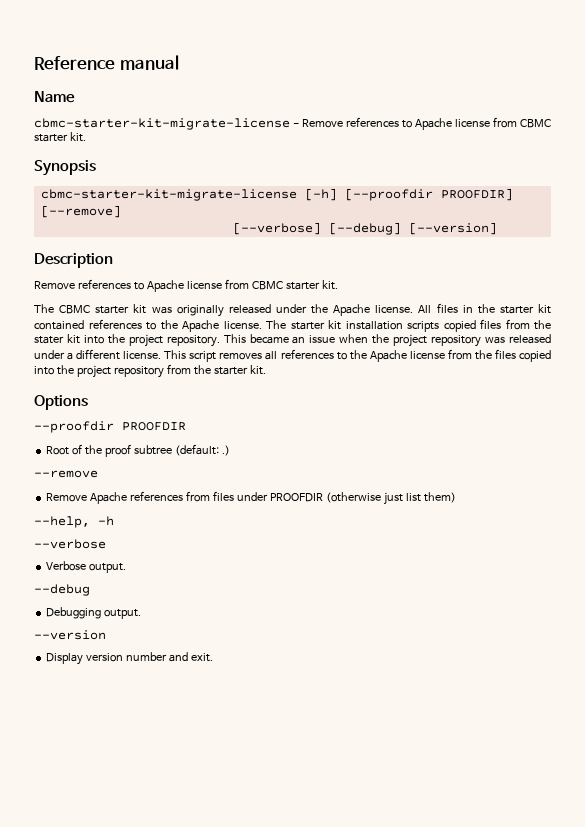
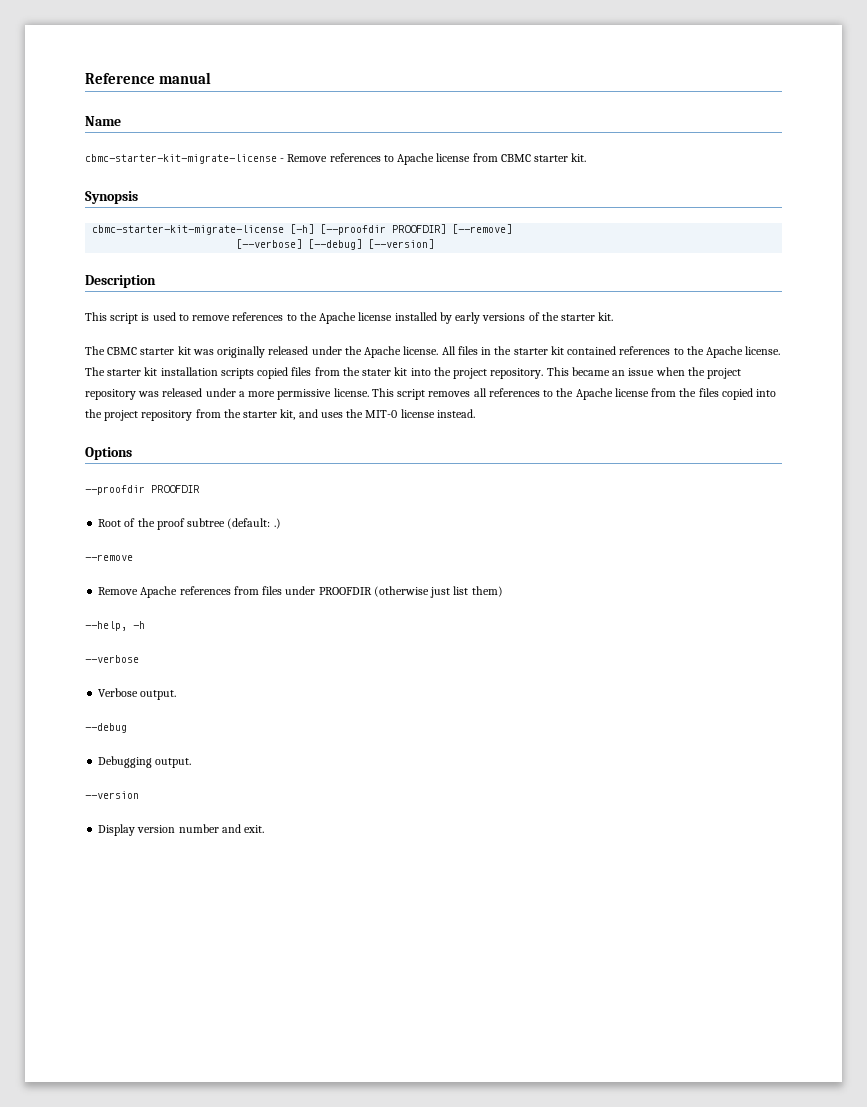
[34,279,283,292] Remove references to Apache license from CBMC -> [85,312,559,324] This script is used to remove references to the Apache license installed by early versions of the
[76,349,121,360] different -> [248,389,332,400] more permissive
[249,365,266,375] kit. -> [280,409,475,420] kit, and uses the MIT-0 license instead.

